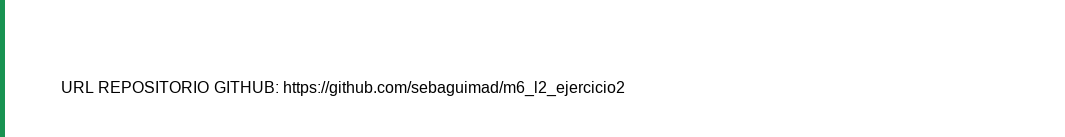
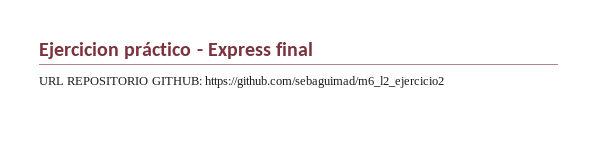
(61, 87) none -> [39,42,314,59] Ejercicion práctico - Express final //

